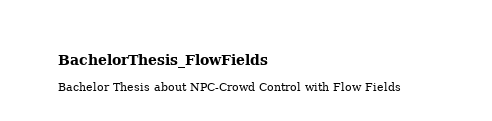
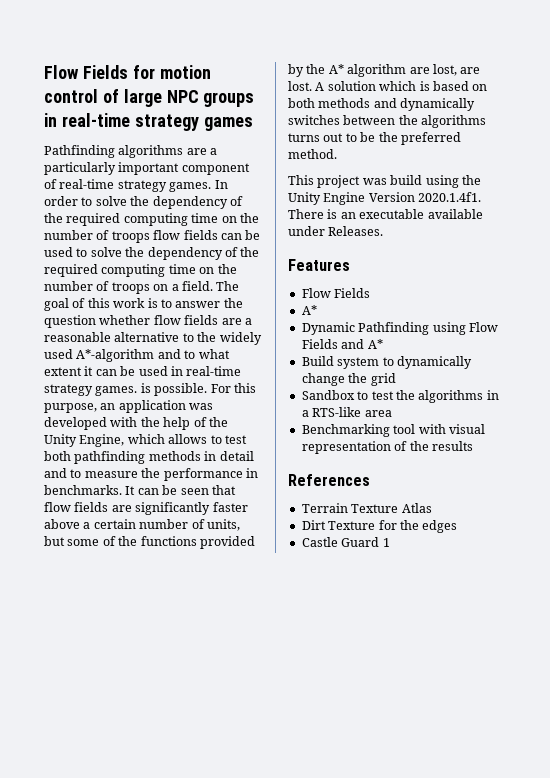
[58,54,268,68] [58,82,401,91] BachelorThesis_FlowFields // Bachelor Thesis about NPC-Crowd Control with Flow Fields -> [44,65,211,79] [44,89,255,107] [44,113,253,131] [44,145,218,158] [44,162,250,175] [44,179,228,192] [44,196,243,209] [44,213,259,226] [44,230,261,243] [44,247,260,260] [44,264,237,277] [44,281,240,294] [44,298,243,311] [44,315,252,328] [44,332,262,345] [44,349,230,362] [44,366,242,376] [44,383,256,396] [44,400,214,413] [44,417,228,430] [44,434,247,447] [44,451,254,464] [44,468,258,481] [44,485,236,495] [44,502,248,515] [44,519,240,531] [44,536,255,549] [288,64,481,77] [288,81,488,91] [288,98,476,111] [288,115,487,128] [288,132,461,145] [288,149,337,159] [288,175,481,188] [288,192,482,205] [288,209,483,219] [288,226,384,236] [288,259,350,271] [301,288,371,298] [301,305,317,315] [301,322,498,335] [301,339,383,349] [301,356,472,369] [301,373,396,386] [301,390,499,403] [301,407,392,417] [301,424,485,437] [301,441,473,454] [288,474,370,486] [301,503,432,513] [301,520,458,533] [301,537,390,547] Flow Fields for motion control of large NPC groups in real-time strategy games // Pathfinding algorithms are a particularly important component of real-time strategy games. In order to solve the dependency of the required computing time on the number of troops flow fields can be used to solve the dependency of the required computing time on the number of troops on a field. The goal of this work is to answer the question whether flow fields are a reasonable alternative to the widely used A*-algorithm and to what extent it can be used in real-time strategy games. is possible. For this purpose, an application was developed with the help of the Unity Engine, which allows to test both pathfinding methods in detail and to measure the performance in benchmarks. It can be seen that flow fields are significantly faster above a certain number of units, but some of the functions provided by the A* algorithm are lost, are lost. A solution which is based on both methods and dynamically switches between the algorithms turns out to be the preferred method. // This project was build using the Unity Engine Version 2020.1.4f1. There is an executable available under Releases. // Features // Flow Fields // A* // Dynamic Pathfinding using Flow Fields and A* // Build system to dynamically change the grid // Sandbox to test the algorithms in a RTS-like area // Benchmarking tool with visual representation of the results // References // Terrain Texture Atlas // Dirt Texture for the edges // Castle Guard 1

